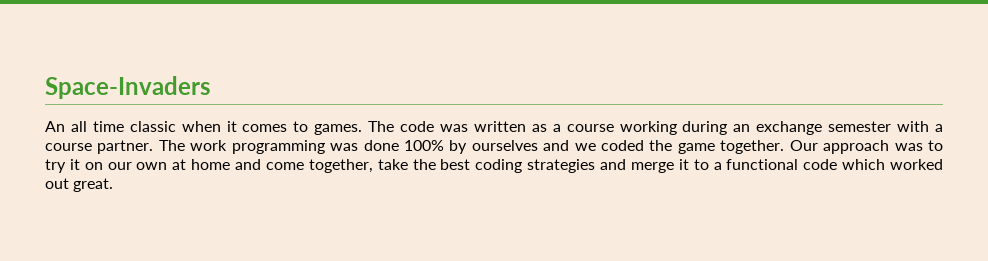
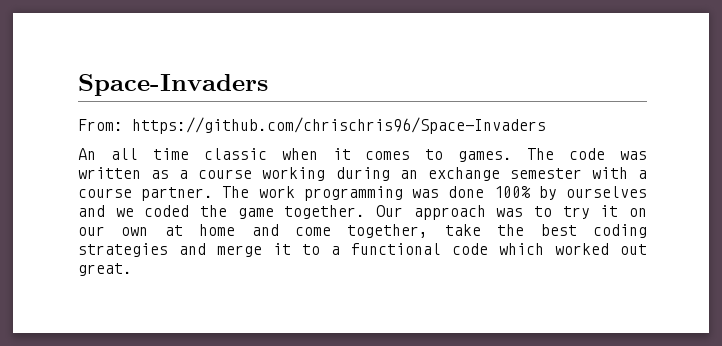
(211, 87) none -> [78,117,546,134] // From: https://github.com/chrischris96/Space-Invaders

